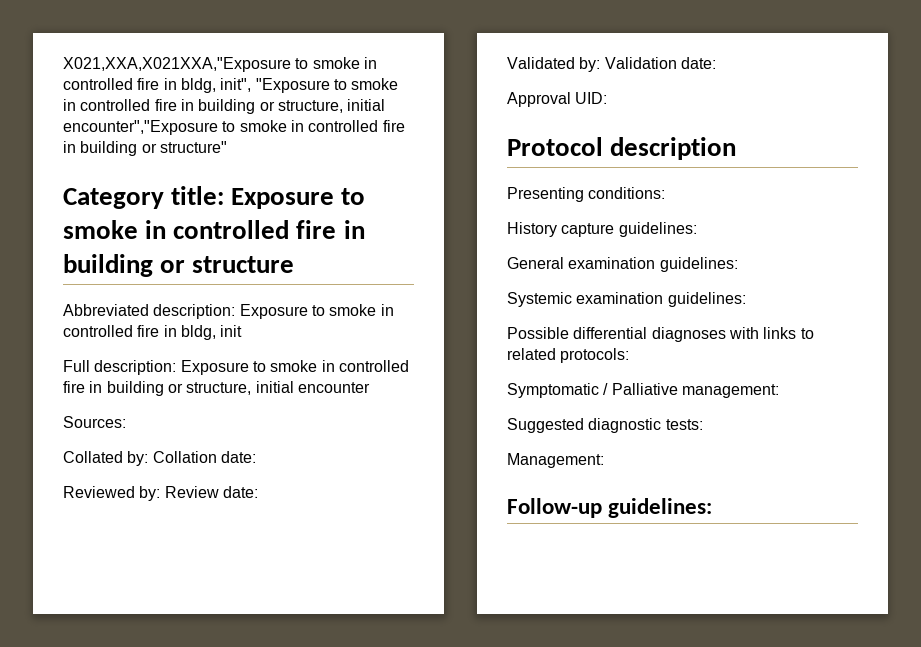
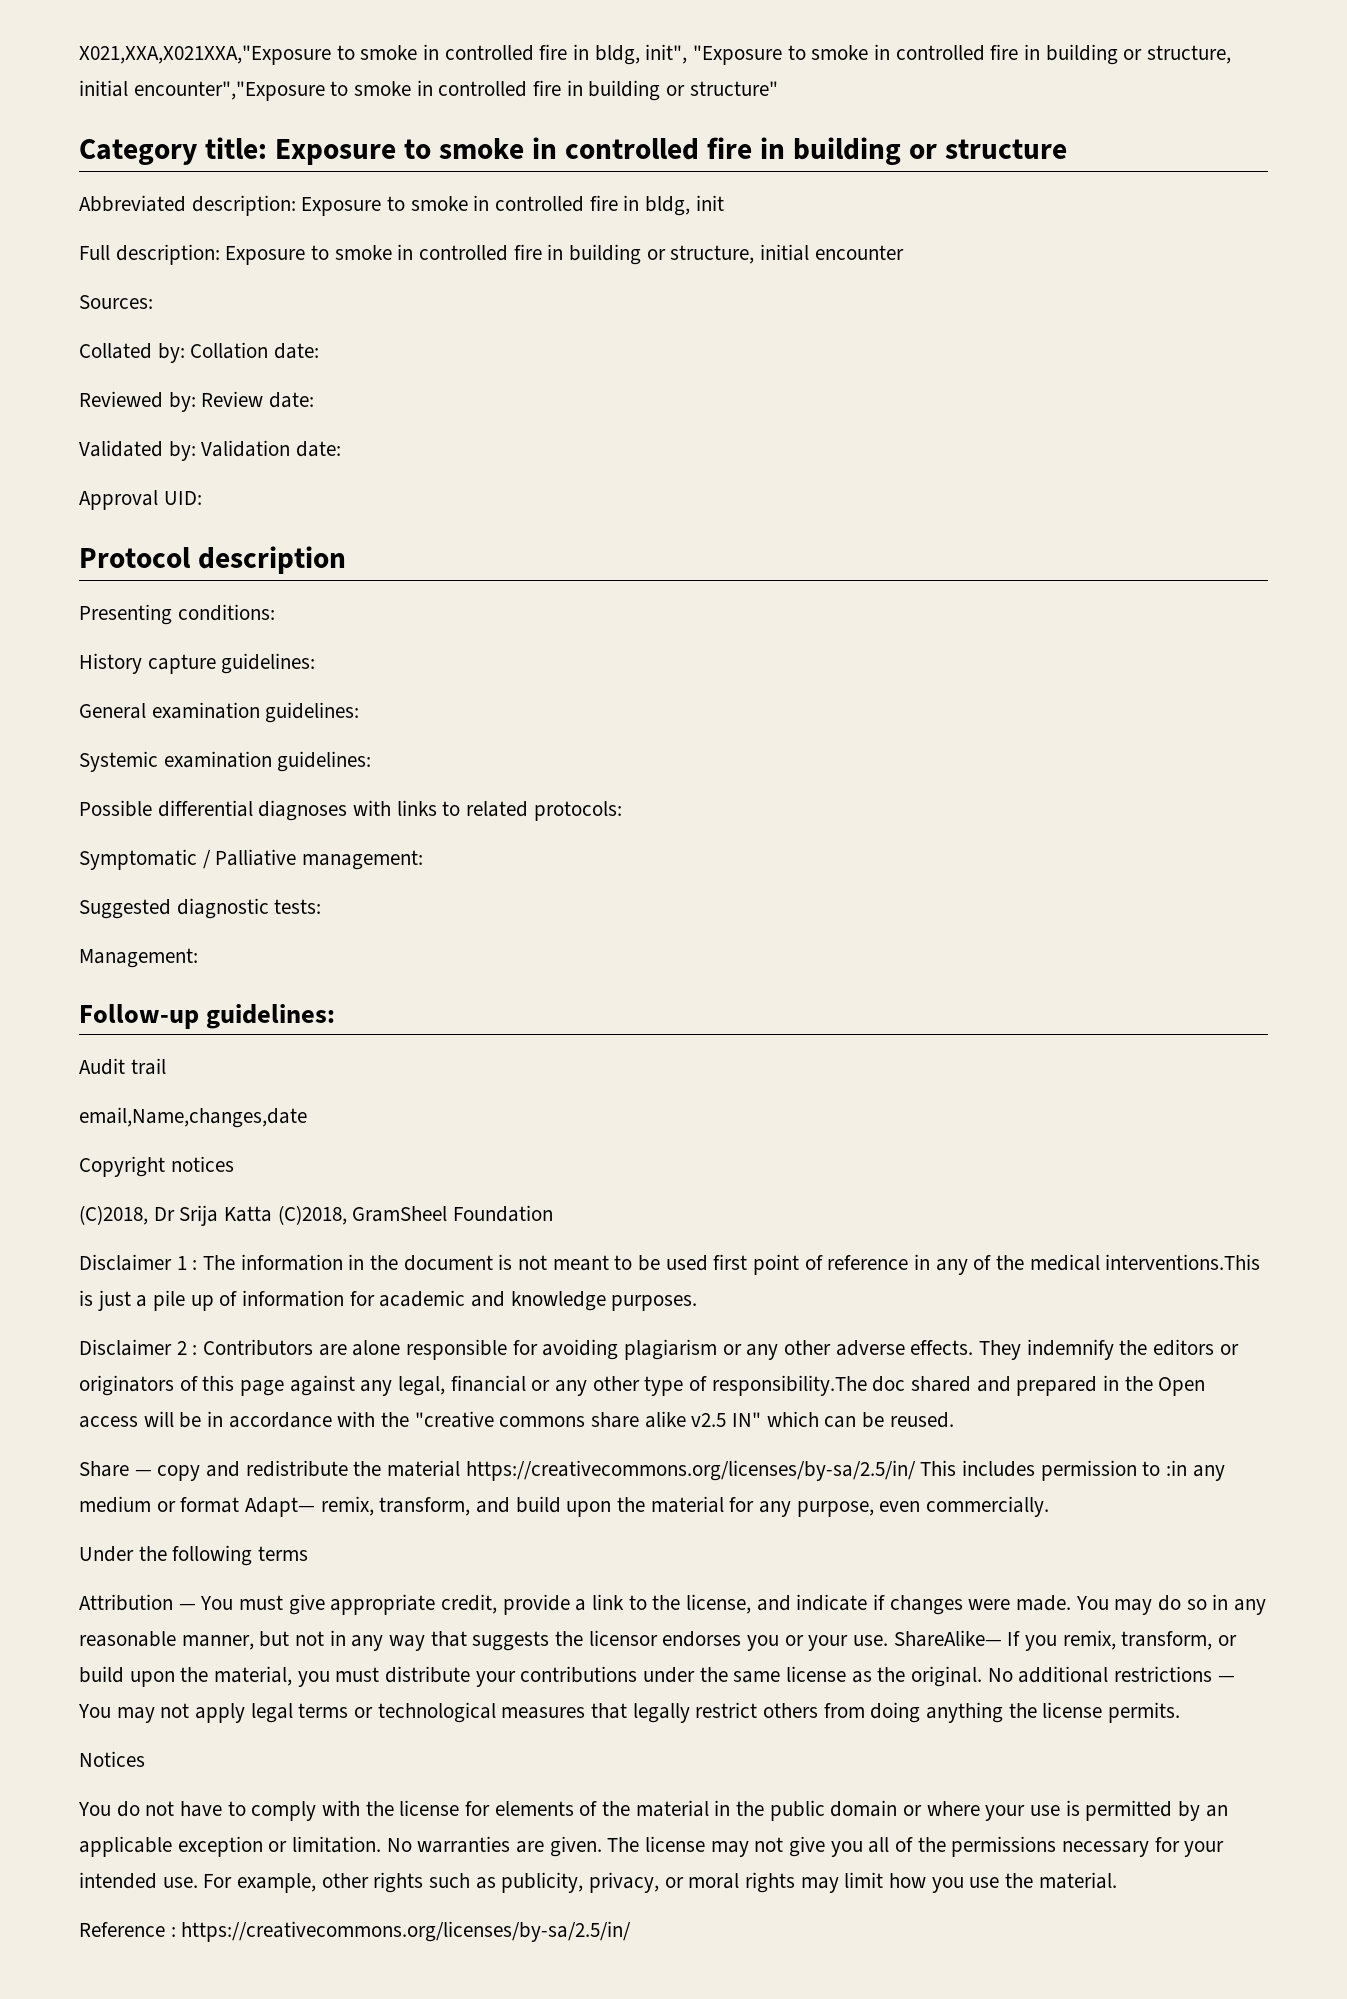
(713, 508) none -> [79,1058,166,1075] [79,1107,307,1128] [79,1156,234,1177] [79,1205,554,1226] [79,1254,1261,1275] [79,1290,698,1311] [79,1339,1239,1360] [79,1375,1206,1396] [79,1411,954,1428] [79,1460,1225,1481] [79,1496,1050,1517] [79,1545,309,1566] [79,1594,1267,1615] [79,1630,1238,1651] [79,1666,1235,1687] [78,1702,1181,1723] [79,1751,145,1767] [78,1800,1228,1821] [79,1836,1225,1857] [79,1872,1117,1893] [79,1921,632,1942] // Audit trail // email,Name,changes,date // Copyright notices // (C)2018, Dr Srija Katta (C)2018, GramSheel Foundation // Disclaimer 1 : The information in the document is not meant to be used first point of reference in any of the medical interventions.This is just a pile up of information for academic and knowledge purposes. // Disclaimer 2 : Contributors are alone responsible for avoiding plagiarism or any other adverse effects. They indemnify the editors or originators of this page against any legal, financial or any other type of responsibility.The doc shared and prepared in the Open access will be in accordance with the "creative commons share alike v2.5 IN" which can be reused. // Share — copy and redistribute the material https://creativecommons.org/licenses/by-sa/2.5/in/ This includes permission to :in any medium or format Adapt— remix, transform, and build upon the material for any purpose, even commercially. // Under the following terms // Attribution — You must give appropriate credit, provide a link to the license, and indicate if changes were made. You may do so in any reasonable manner, but not in any way that suggests the licensor endorses you or your use. ShareAlike— If you remix, transform, or build upon the material, you must distribute your contributions under the same license as the original. No additional restrictions — You may not apply legal terms or technological measures that legally restrict others from doing anything the license permits. // Notices // You do not have to comply with the license for elements of the material in the public domain or where your use is permitted by an applicable exception or limitation. No warranties are given. The license may not give you all of the permissions necessary for your intended use. For example, other rights such as publicity, privacy, or moral rights may limit how you use the material. // Reference : https://creativecommons.org/licenses/by-sa/2.5/in/

